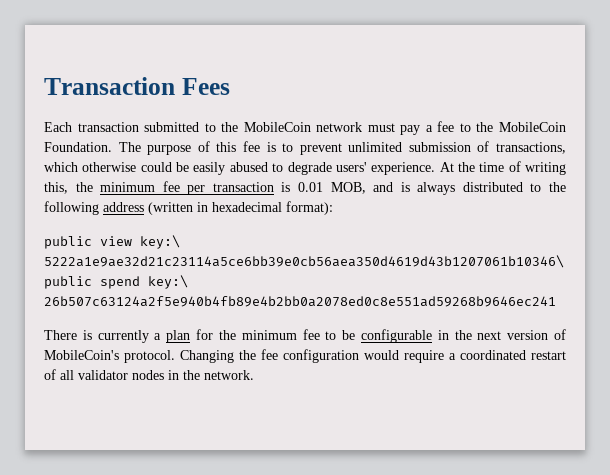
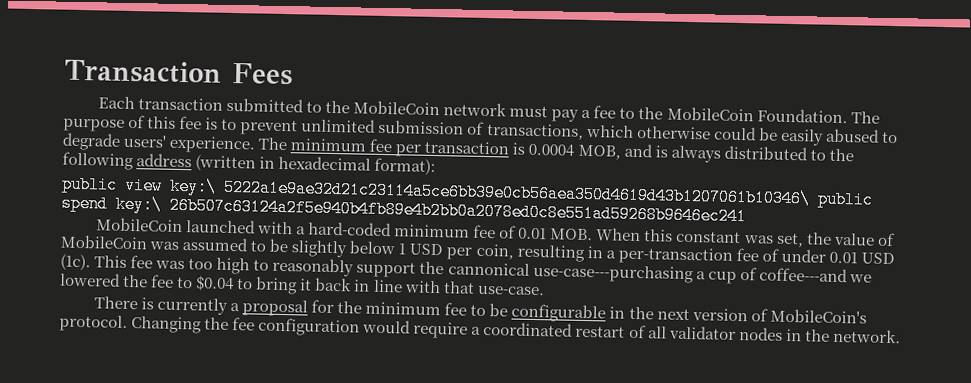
[439,161,566,175] [44,182,93,194] At the time of writing this, the -> [258,137,289,151] The
[298,182,324,192] 0.01 -> [528,143,575,157] 0.0004
(556, 301) none -> [95,217,895,248] [60,234,895,265] [60,253,872,284] [60,272,545,296] // MobileCoin launched with a hard-coded minimum fee of 0.01 MOB. When this constant was set, the value of MobileCoin was assumed to be slightly below 1 USD per coin, resulting in a per-transaction fee of under 0.01 USD (1c). This fee was too high to reasonably support the cannonical use-case---purchasing a cup of coffee---and we lowered the fee to $0.04 to bring it back in line with that use-case.
[166,330,191,343] plan -> [242,299,309,317] proposal

